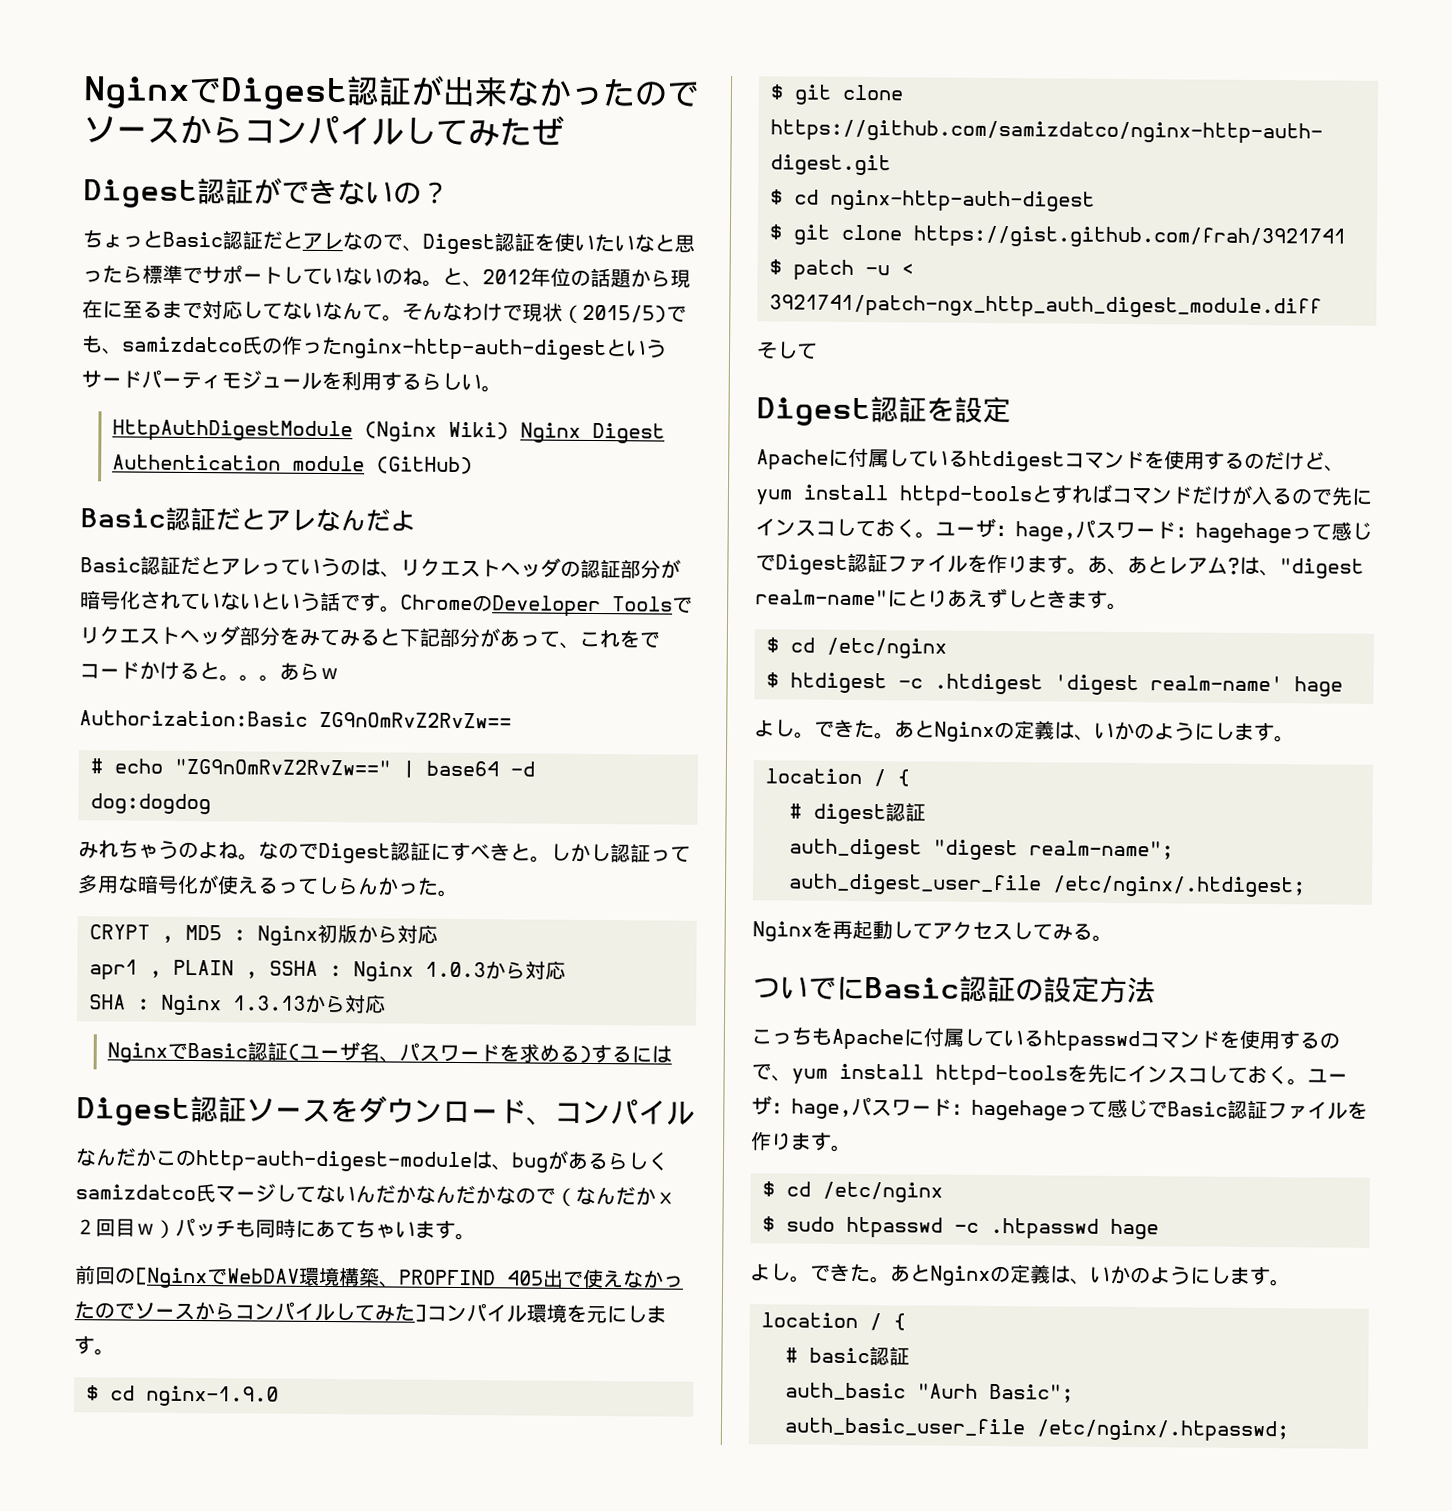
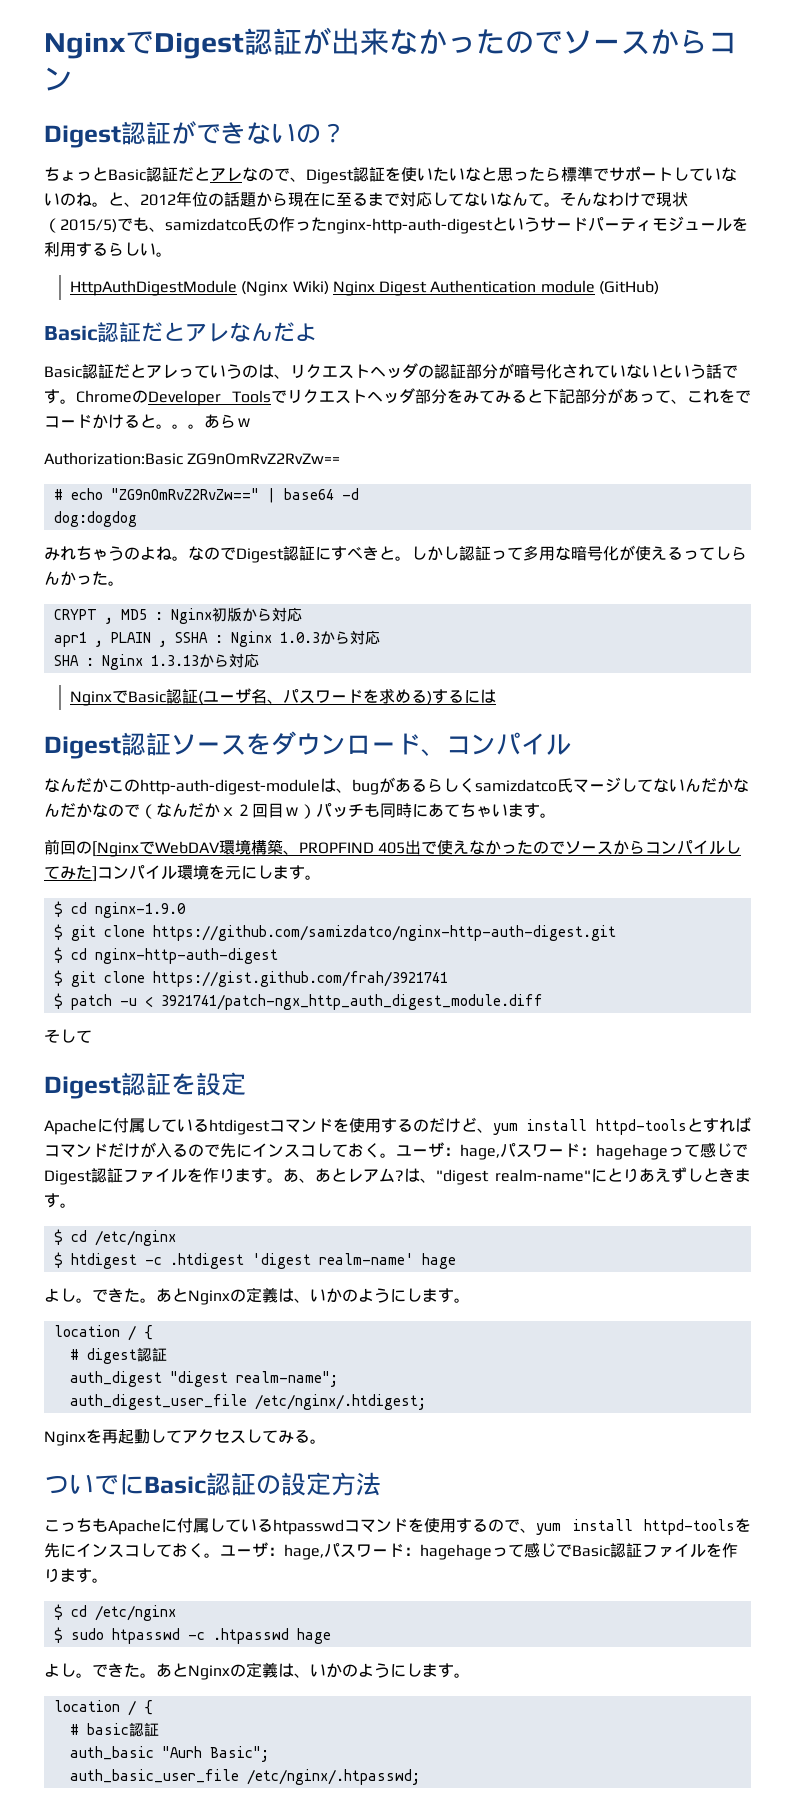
[307,115,564,147] パイルしてみたぜ -> (73, 79) none

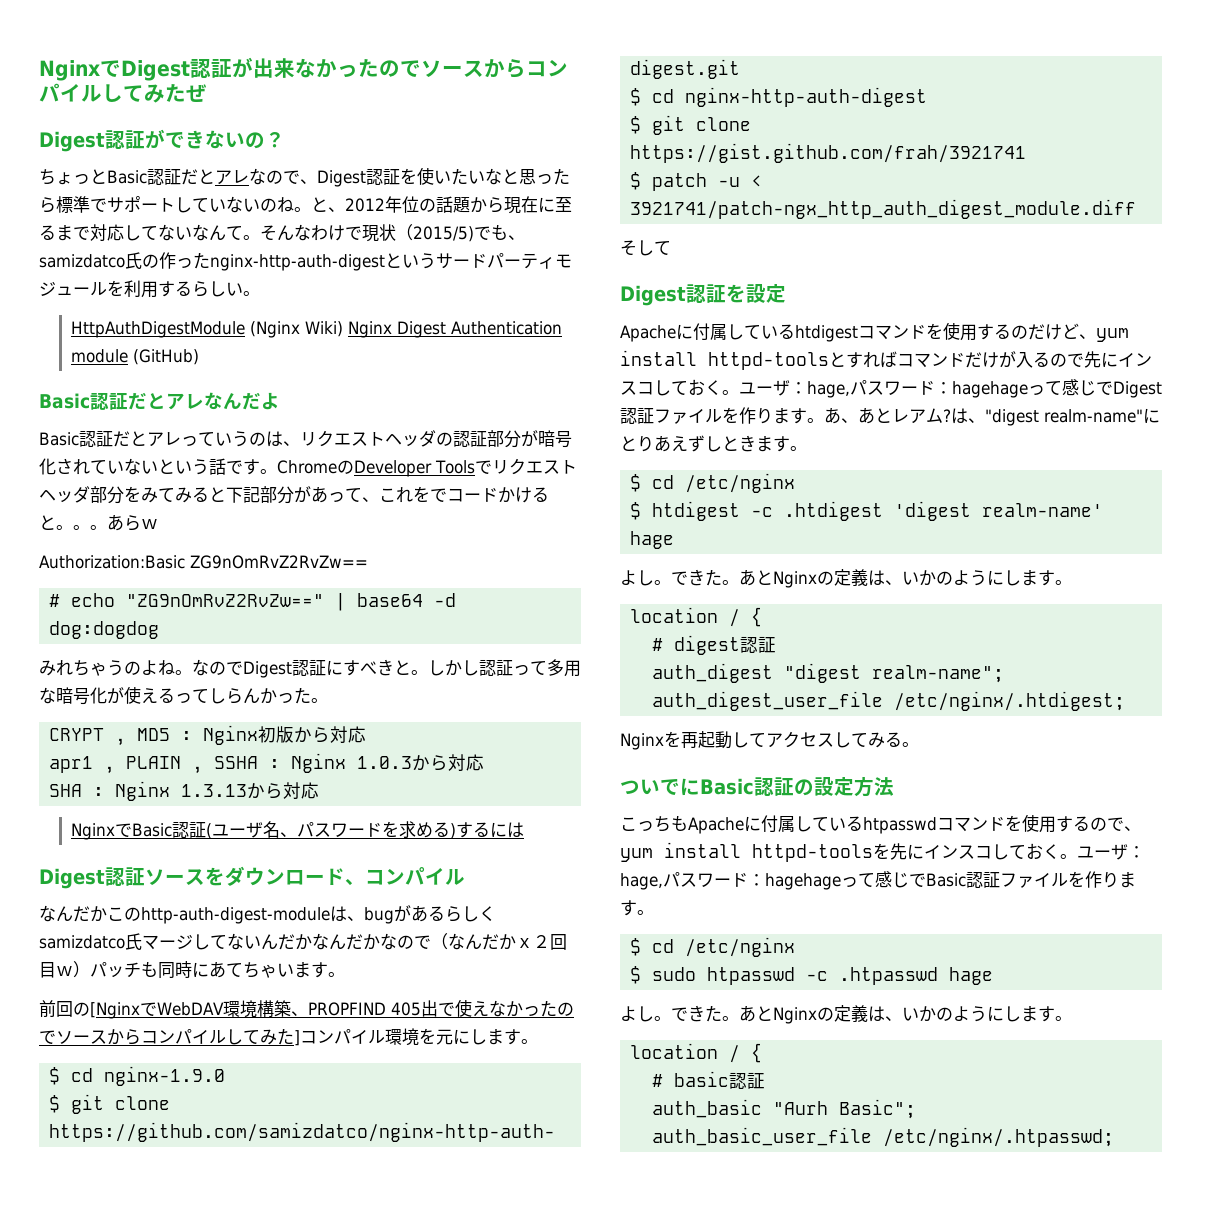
(73, 79) none -> [39,83,207,103] パイルしてみたぜ

